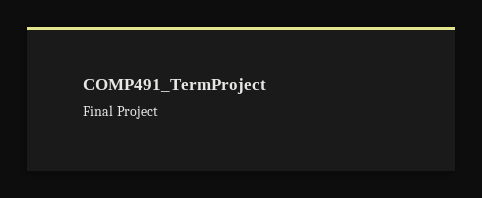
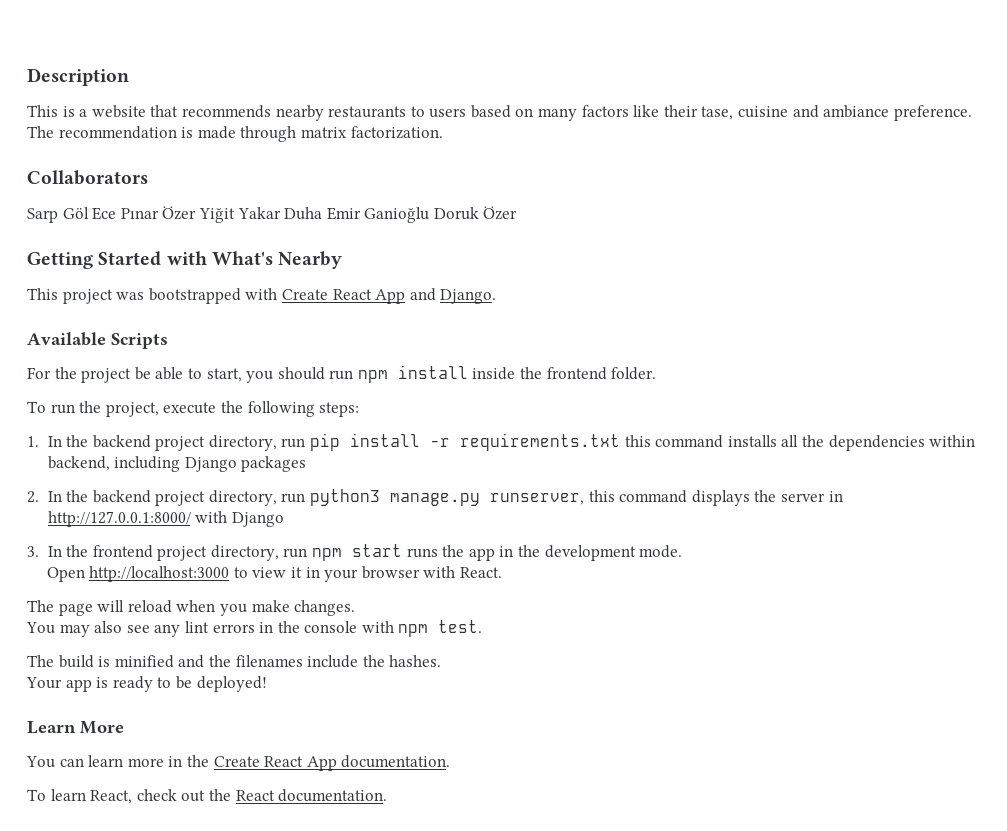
[83,78,266,94] [83,105,158,119] COMP491_TermProject // Final Project -> [27,68,129,86] [27,105,972,121] [27,126,443,142] [27,170,148,185] [27,206,518,223] [27,251,343,269] [27,288,497,304] [27,332,168,349] [27,365,657,383] [27,401,360,417] [27,433,976,451] [47,456,307,472] [27,489,843,506] [47,511,284,527] [27,544,683,561] [46,566,503,582] [27,600,356,616] [26,620,483,637] [27,655,442,668] [26,676,267,692] [27,721,124,734] [26,755,451,771] [27,789,388,804] Description // This is a website that recommends nearby restaurants to users based on many factors like their tase, cuisine and ambiance preference. The recommendation is made through matrix factorization. // Collaborators // Sarp Göl Ece Pınar Özer Yiğit Yakar Duha Emir Ganioğlu Doruk Özer // Getting Started with What's Nearby // This project was bootstrapped with Create React App and Django. // Available Scripts // For the project be able to start, you should run npm install inside the frontend folder. // To run the project, execute the following steps: // 1. In the backend project directory, run pip install -r requirements.txt this command installs all the dependencies within backend, including Django packages // 2. In the backend project directory, run python3 manage.py runserver, this command displays the server in http://127.0.0.1:8000/ with Django // 3. In the frontend project directory, run npm start runs the app in the development mode. // Open http://localhost:3000 to view it in your browser with React. // The page will reload when you make changes. // You may also see any lint errors in the console with npm test. // The build is minified and the filenames include the hashes. // Your app is ready to be deployed! // Learn More // You can learn more in the Create React App documentation. // To learn React, check out the React documentation.

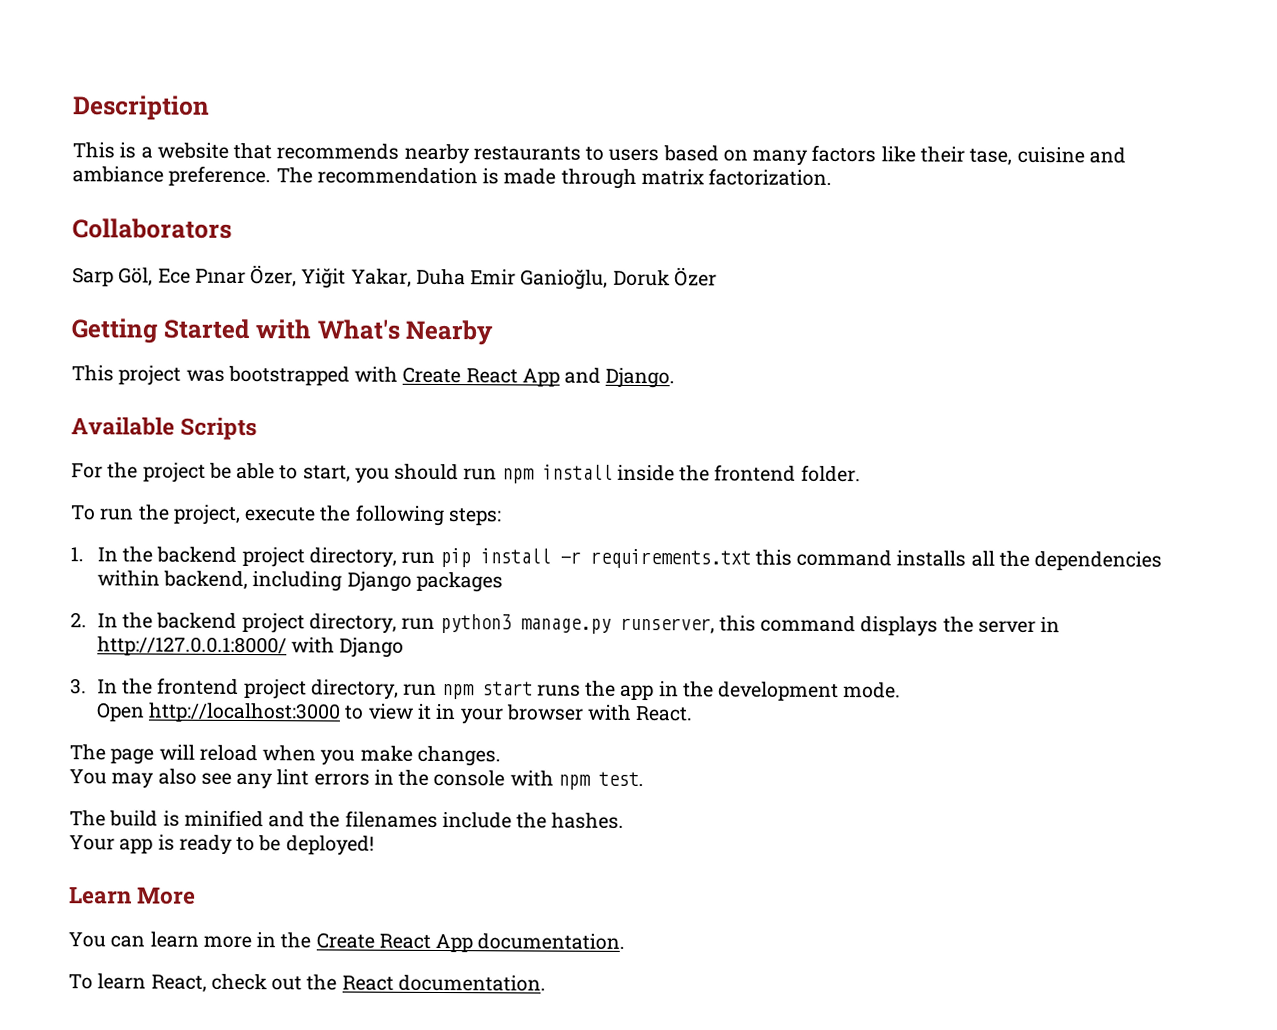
[62,207,89,219] Göl -> [118,267,154,286] Göl,
[162,206,281,223] Özer Yiğit Yakar -> [250,265,412,289] Özer, Yiğit Yakar,
[364,207,430,223] Ganioğlu -> [520,269,609,290] Ganioğlu,

